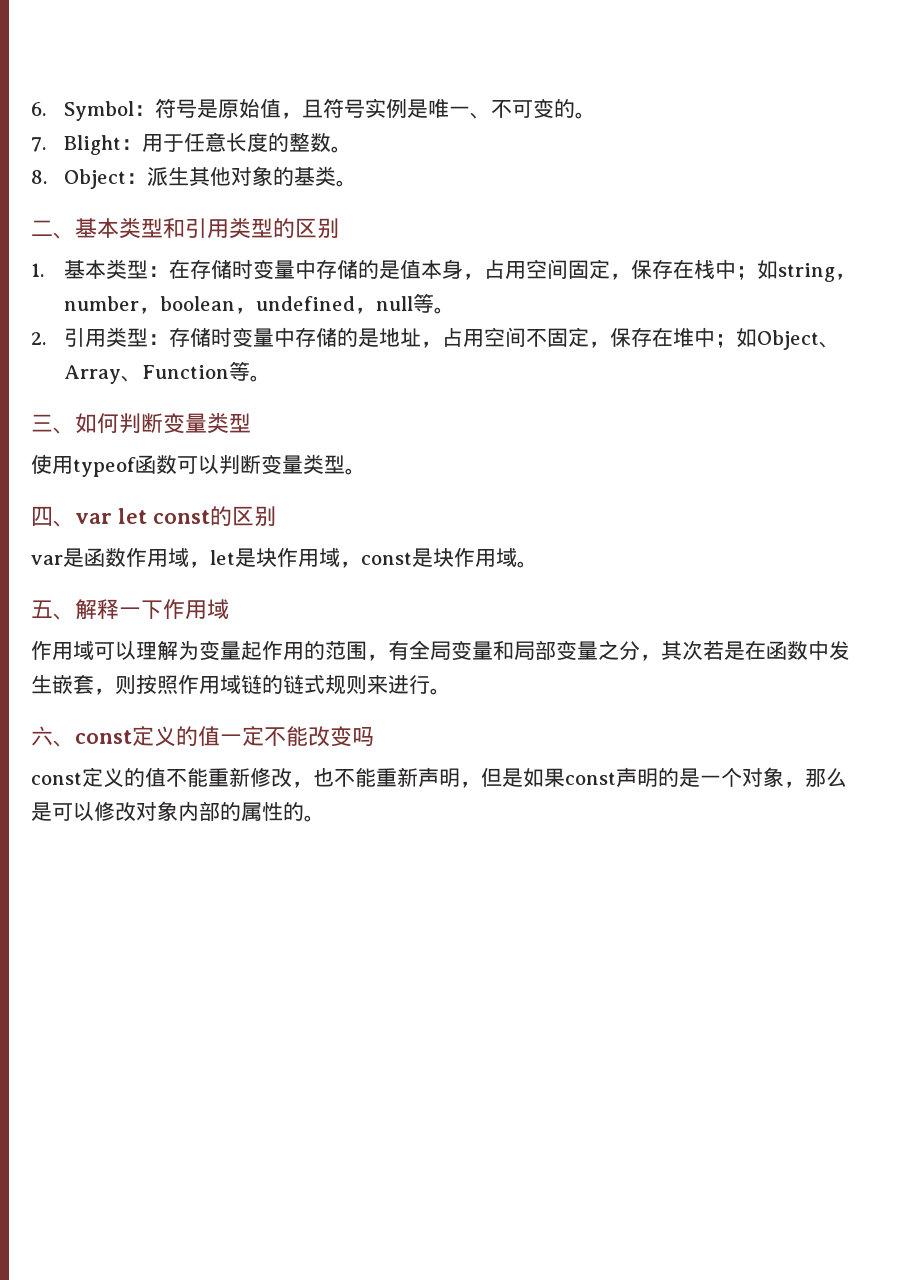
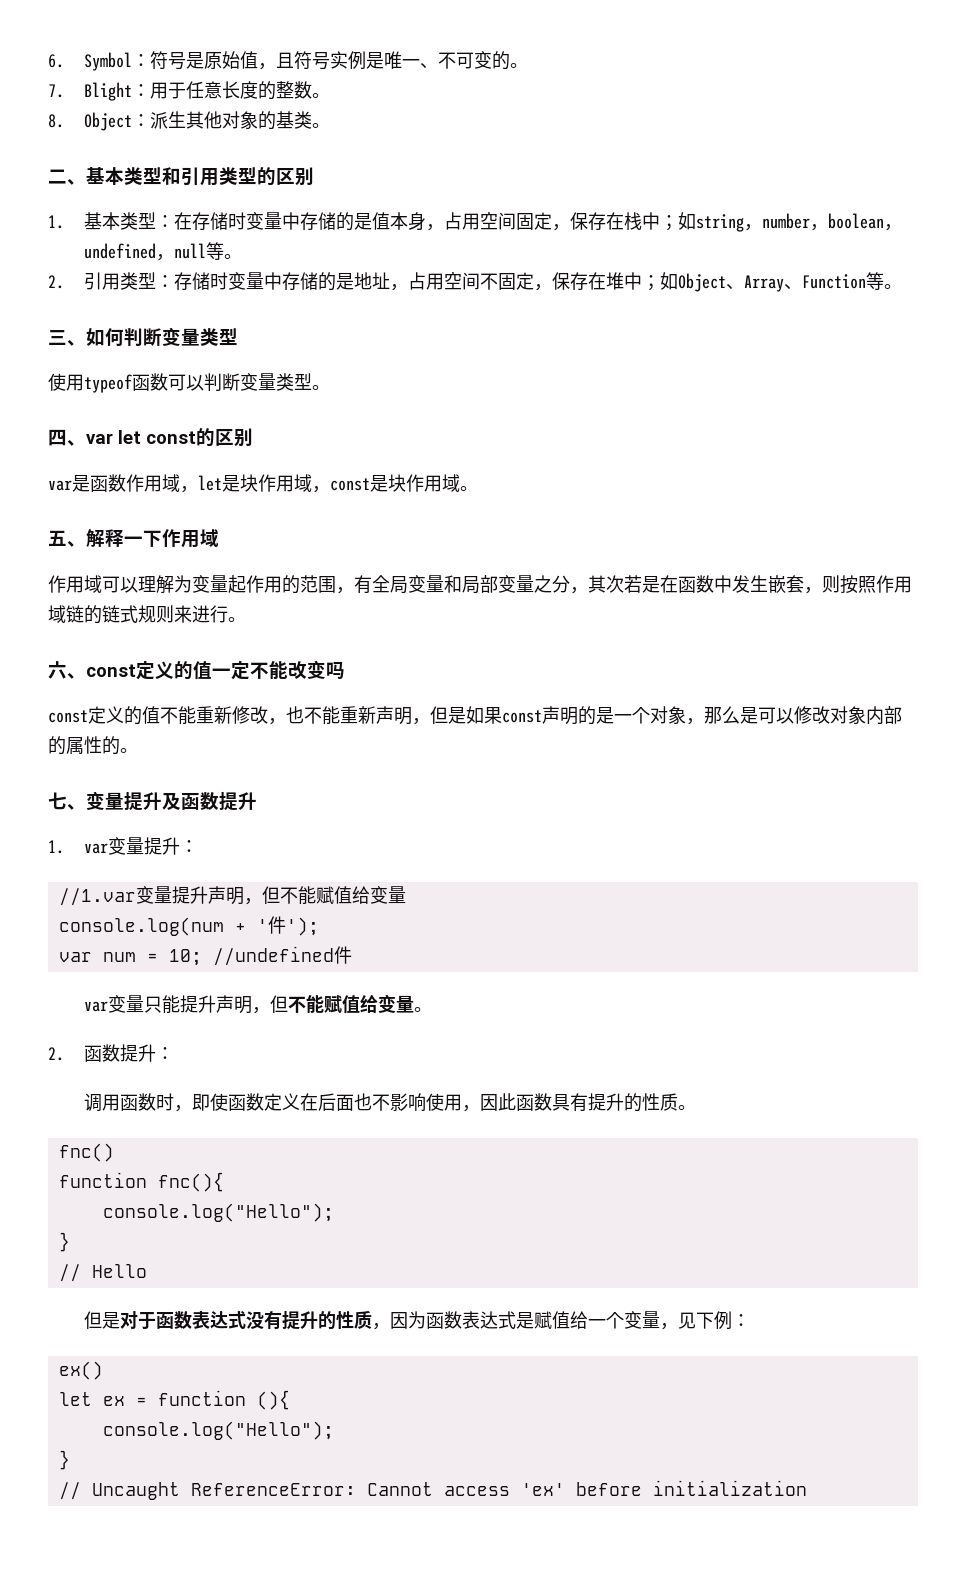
(325, 818) none -> [48,791,257,811] [48,837,198,855] [58,886,406,906] [58,916,319,936] [58,946,352,966] [83,994,432,1014] [48,1044,174,1062] [83,1093,696,1112] [58,1143,114,1162] [58,1172,224,1192] [102,1203,334,1222] [58,1232,70,1252] [58,1264,147,1282] [83,1310,750,1330] [58,1361,103,1380] [58,1390,290,1410] [102,1421,334,1440] [58,1450,70,1470] [58,1480,807,1500] // 七、变量提升及函数提升 // 1. var变量提升： // //1.var变量提升声明，但不能赋值给变量 // console.log(num + '件'); // var num = 10; //undefined件 // var变量只能提升声明，但不能赋值给变量。 // 2.函数提升： // 调用函数时，即使函数定义在后面也不影响使用，因此函数具有提升的性质。 // fnc() // function fnc(){ // console.log("Hello"); // } // // Hello // 但是对于函数表达式没有提升的性质，因为函数表达式是赋值给一个变量，见下例： // ex() // let ex = function (){ // console.log("Hello"); // } // // Uncaught ReferenceError: Cannot access 'ex' before initialization

